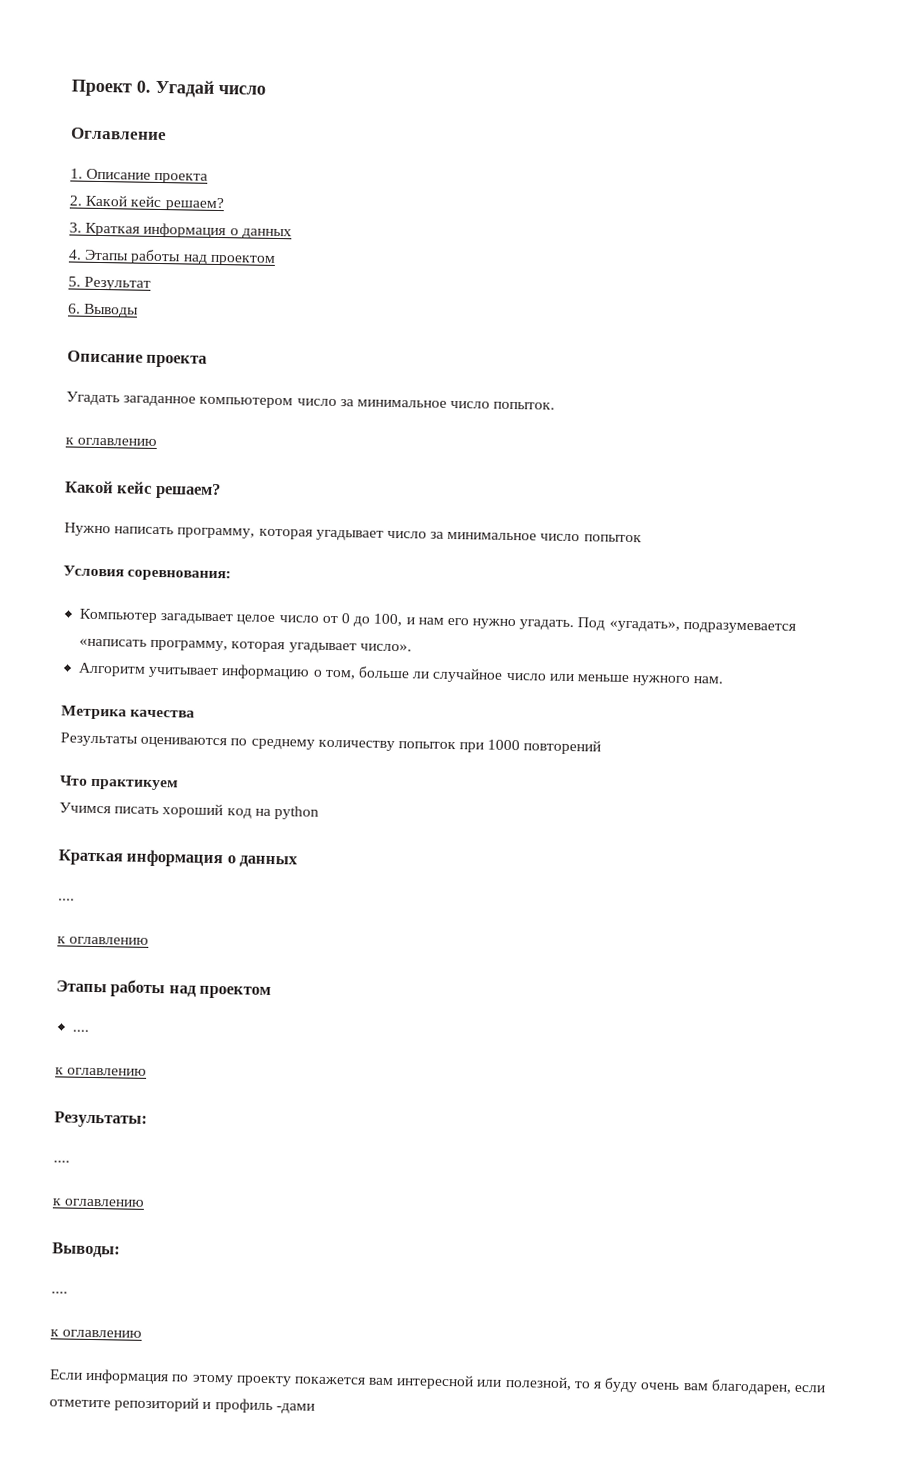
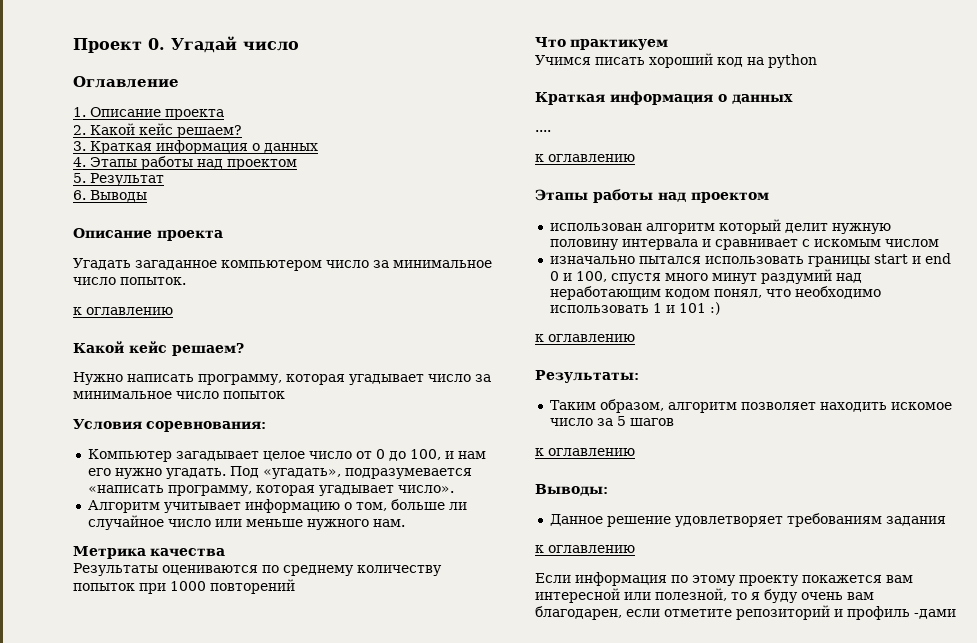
[72,1029,90,1032] [55,1067,148,1076] [54,1111,148,1128] [53,1160,70,1163] [52,1198,146,1207] [52,1242,121,1258] [51,1291,68,1294] .... // к оглавлению // Результаты: // .... // к оглавлению // Выводы: // .... -> [549,219,891,234] [549,239,939,250] [549,253,951,267] [549,269,862,284] [549,286,881,300] [549,302,720,315] [535,334,635,342] [535,370,639,383] [549,399,952,413] [549,416,674,426] [535,448,635,456] [535,484,608,496] [549,513,946,527] использован алгоритм который делит нужную половину интервала и сравнивает с искомым числом // изначально пытался использовать границы start и end 0 и 100, спустя много минут раздумий над неработающим кодом понял, что необходимо использовать 1 и 101 :) // к оглавлению // Результаты: // Таким образом, алгоритм позволяет находить искомое число за 5 шагов // к оглавлению // Выводы: // Данное решение удовлетворяет требованиям задания

